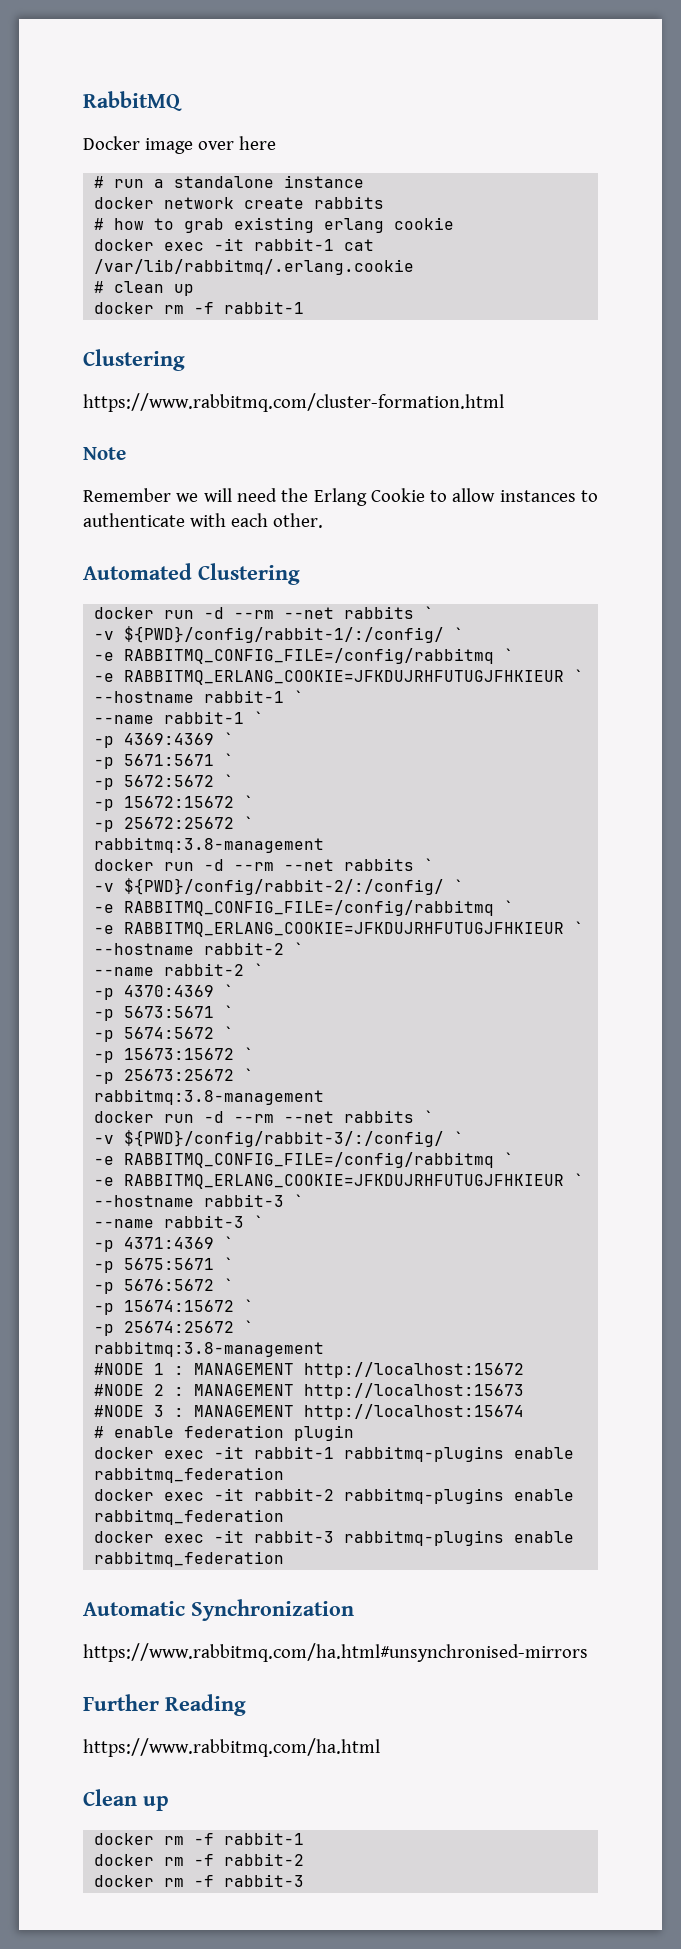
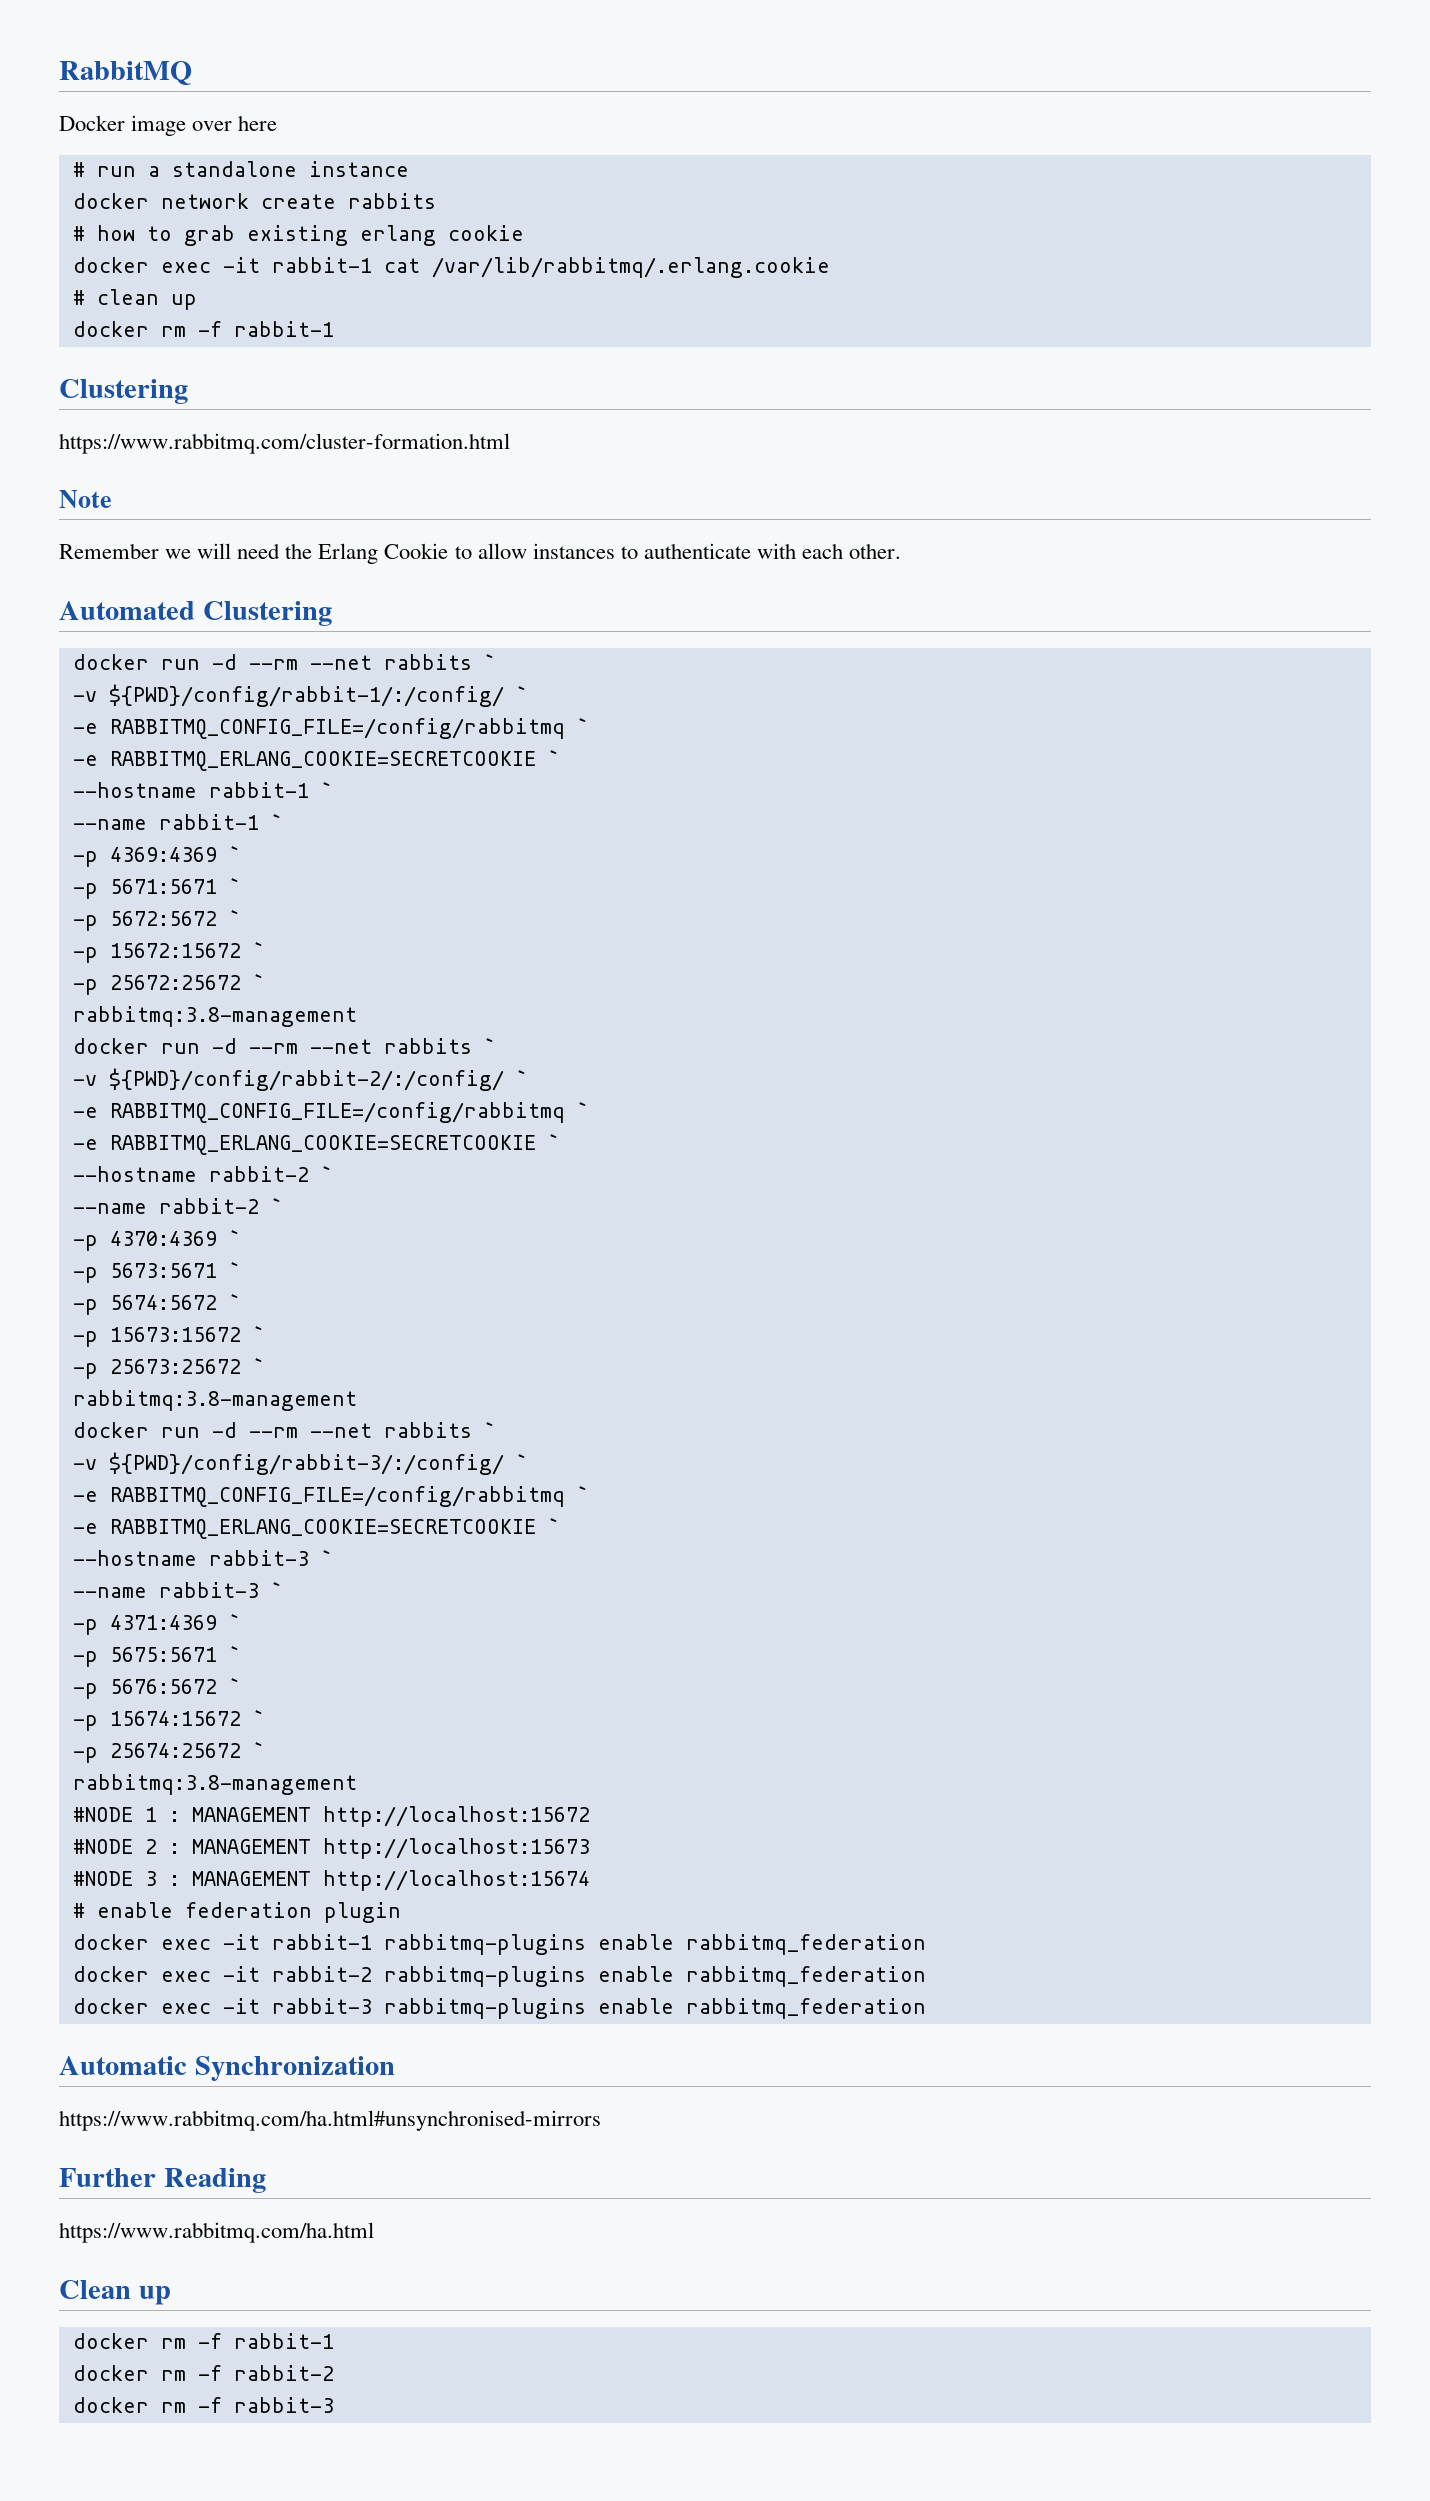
[124,670,565,685] RABBITMQ_ERLANG_COOKIE=JFKDUJRHFUTUGJFHKIEUR -> [109,751,536,771] RABBITMQ_ERLANG_COOKIE=SECRETCOOKIE
[124,922,565,937] RABBITMQ_ERLANG_COOKIE=JFKDUJRHFUTUGJFHKIEUR -> [109,1135,536,1155] RABBITMQ_ERLANG_COOKIE=SECRETCOOKIE
[124,1174,565,1189] RABBITMQ_ERLANG_COOKIE=JFKDUJRHFUTUGJFHKIEUR -> [109,1519,536,1539] RABBITMQ_ERLANG_COOKIE=SECRETCOOKIE

